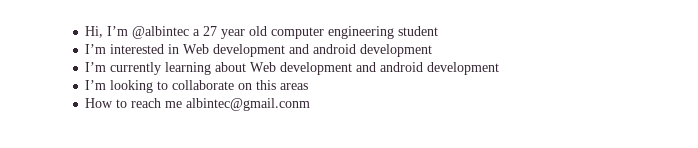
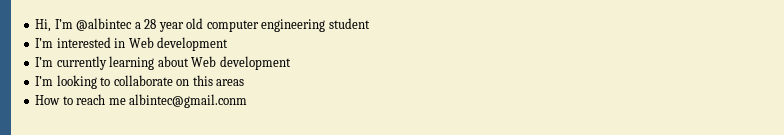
[203,26,218,36] 27 -> [144,19,157,29] 28
[289,44,433,57] and android development -> (229, 44) none
[356,62,500,75] and android development -> (291, 63) none

